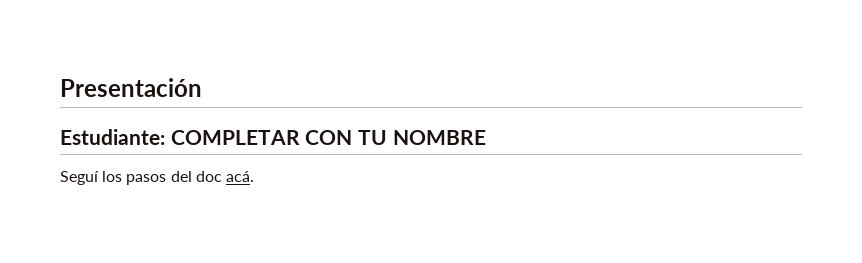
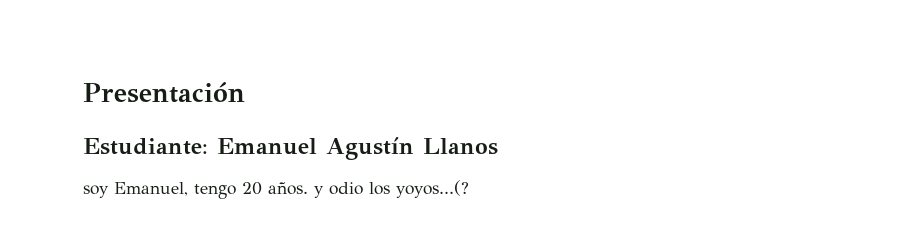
[170,130,486,145] [60,171,254,185] COMPLETAR CON TU NOMBRE // Seguí los pasos del doc acá. -> [217,137,498,160] [83,180,469,199] Emanuel Agustín Llanos // soy Emanuel, tengo 20 años. y odio los yoyos...(?

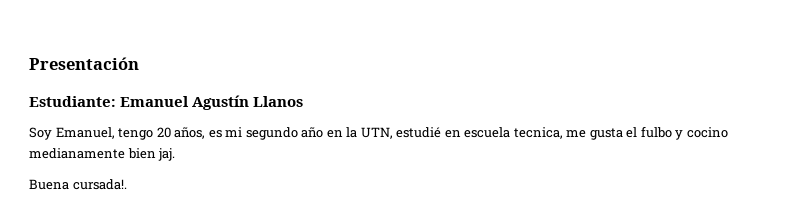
[83,185,109,198] soy -> [29,127,52,140] Soy
[268,180,469,198] años. y odio los yoyos...(? -> [174,126,728,140] [29,148,176,161] [29,179,127,190] años, es mi segundo año en la UTN, estudié en escuela tecnica, me gusta el fulbo y cocino medianamente bien jaj. // Buena cursada!.

